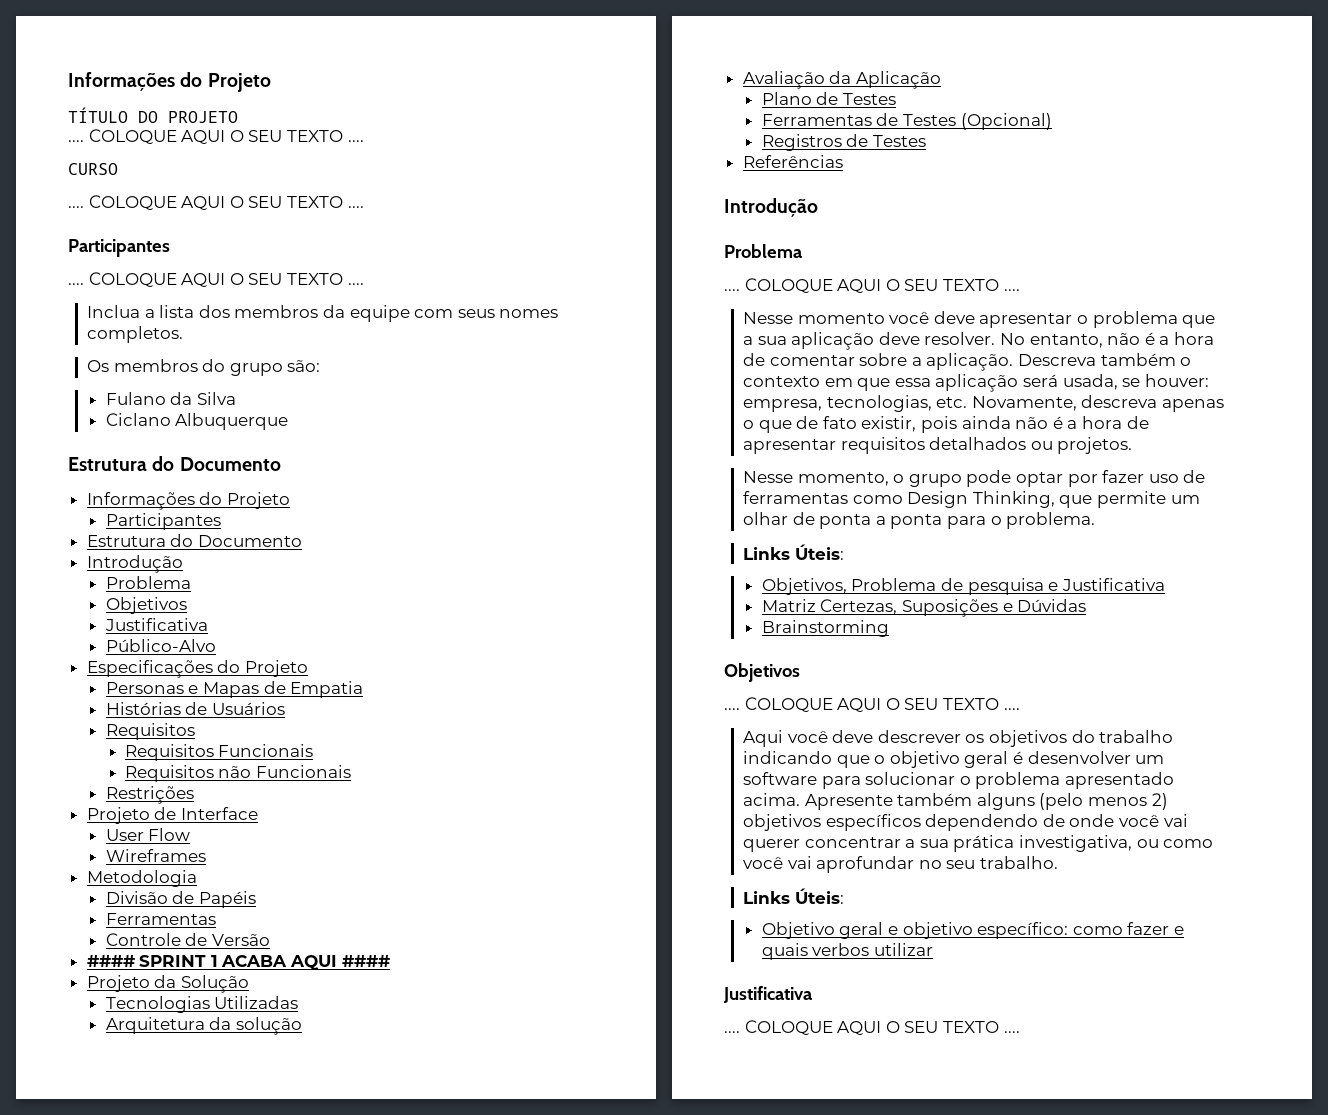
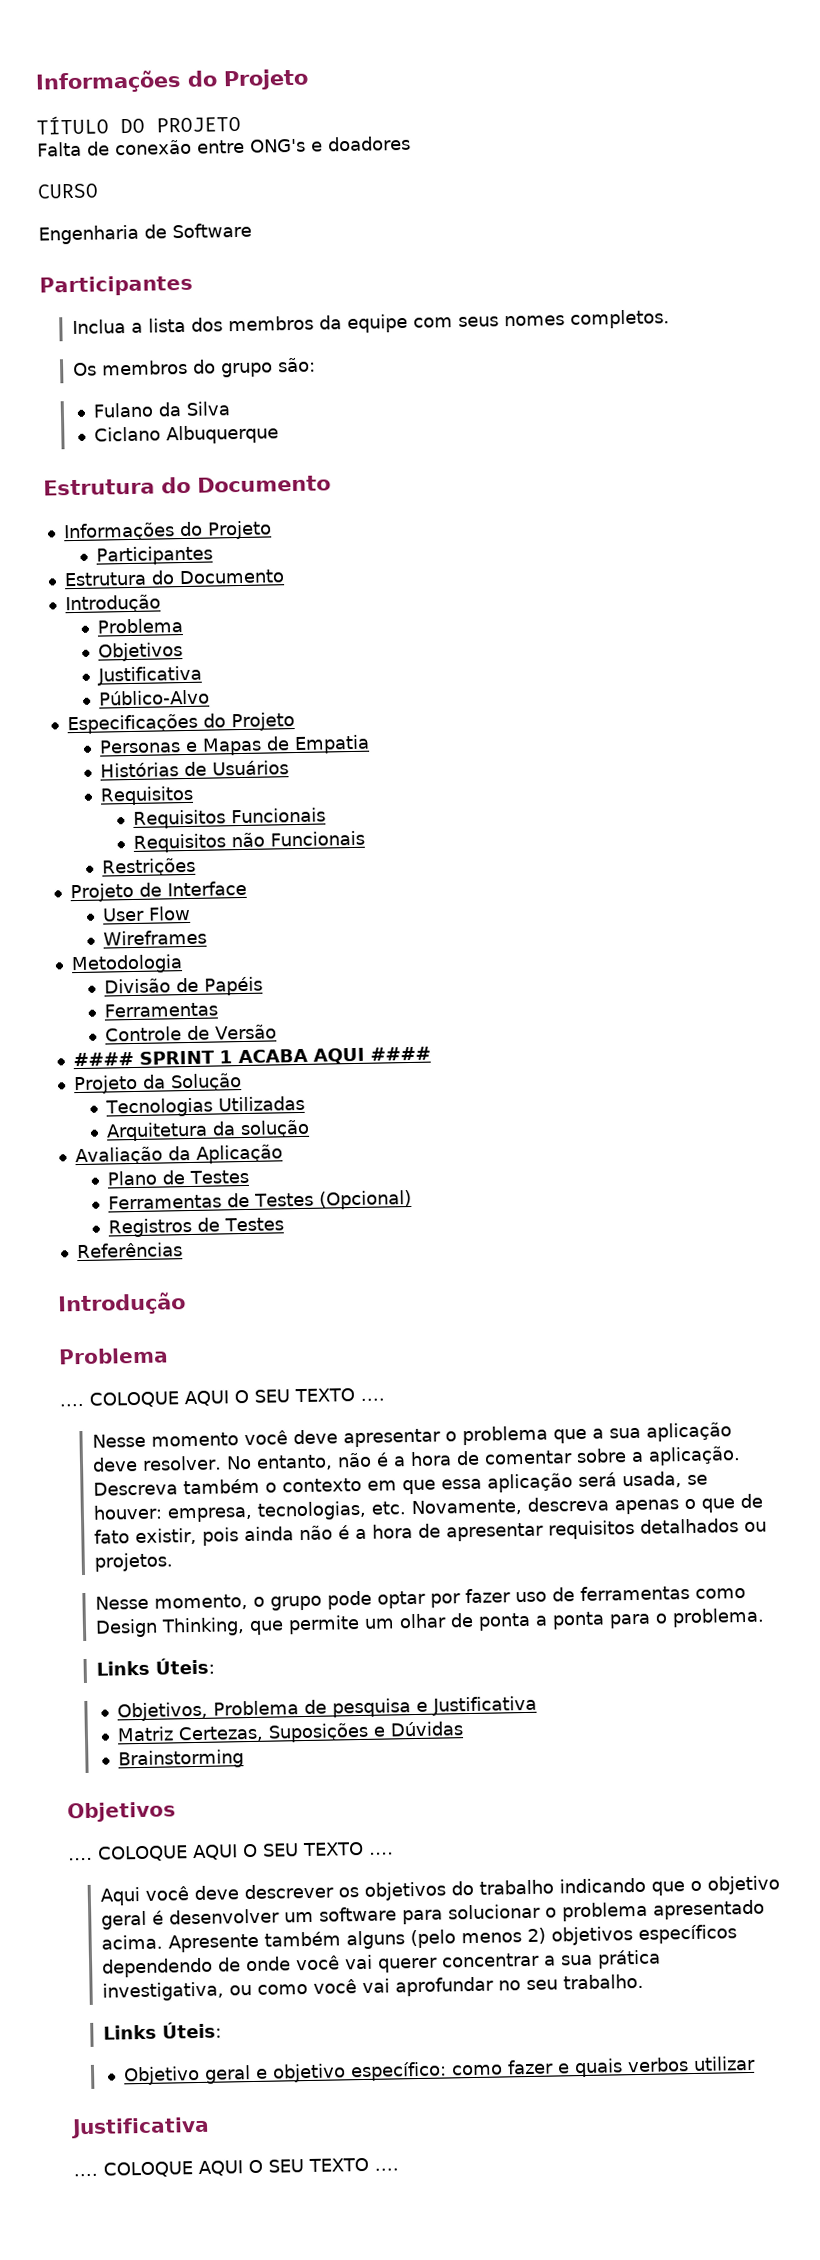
[68,129,364,145] [68,163,118,175] [68,195,364,211] [68,239,170,257] [68,272,364,288] .... COLOQUE AQUI O SEU TEXTO .... // CURSO // .... COLOQUE AQUI O SEU TEXTO .... // Participantes // .... COLOQUE AQUI O SEU TEXTO .... -> [37,135,411,157] [37,183,99,199] [38,222,252,245] [39,274,193,297] Falta de conexão entre ONG's e doadores // CURSO // Engenharia de Software // Participantes

